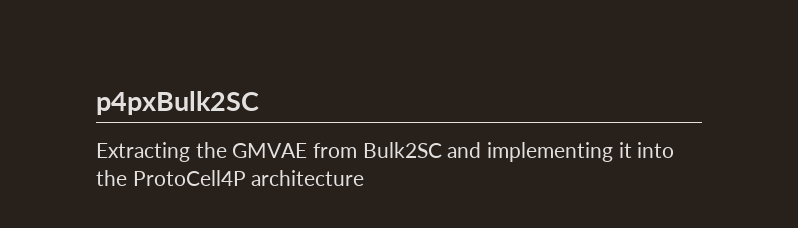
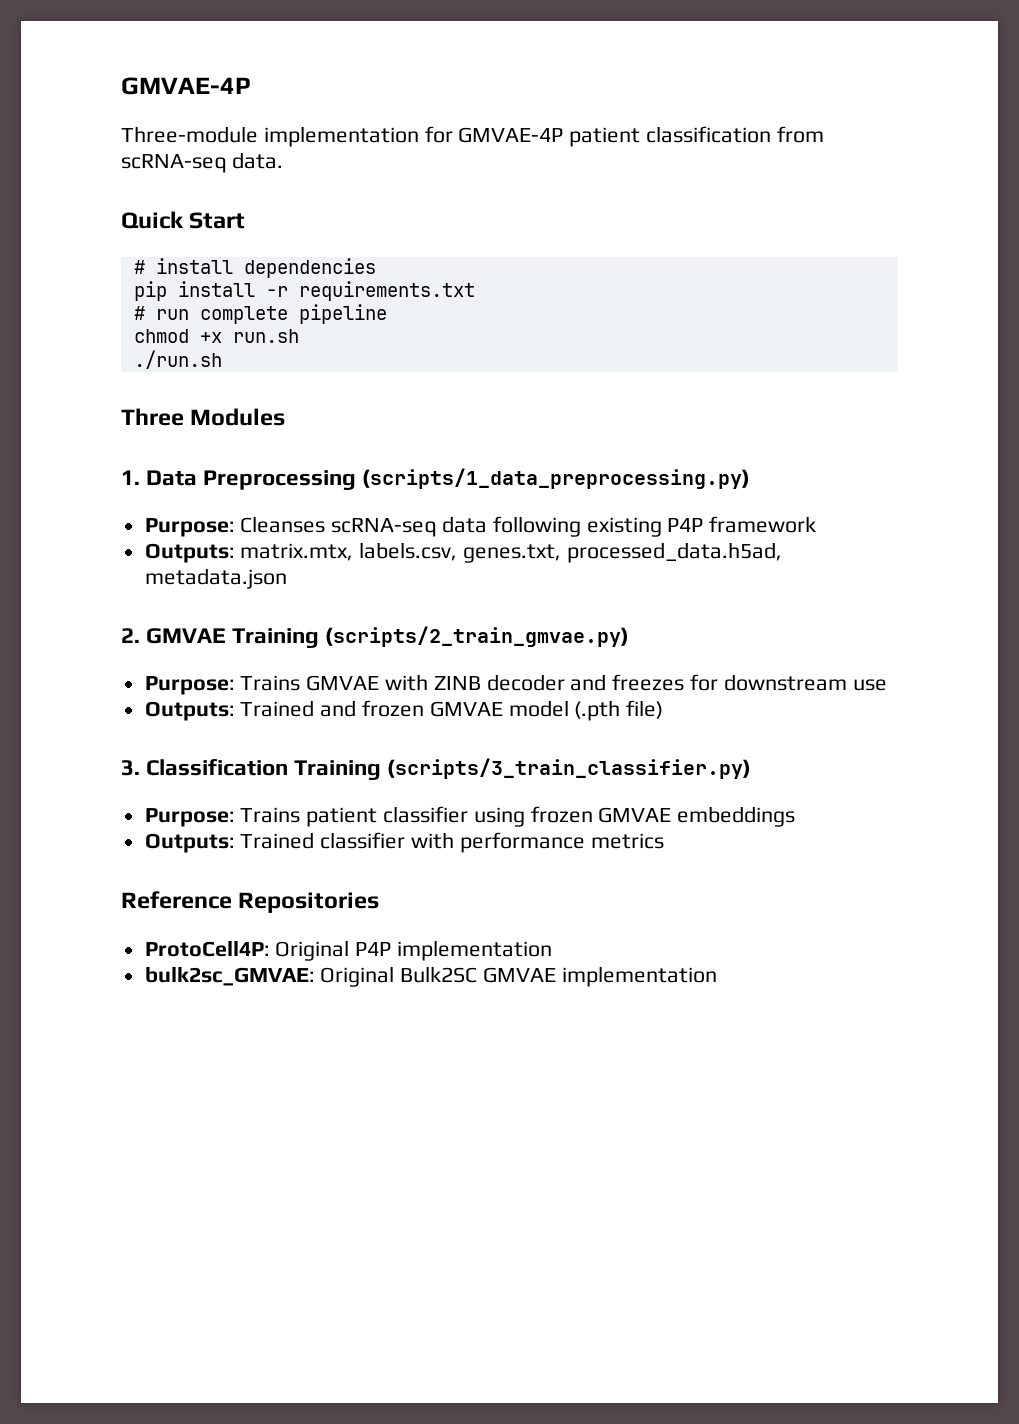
[96,91,259,115] [96,142,675,162] [96,170,365,186] p4pxBulk2SC // Extracting the GMVAE from Bulk2SC and implementing it into the ProtoCell4P architecture -> [121,77,251,95] [121,126,824,147] [121,152,283,173] [121,211,246,229] [133,258,376,278] [133,281,475,301] [133,304,387,324] [133,329,299,343] [133,350,222,369] [121,408,286,426] [121,468,751,490] [144,516,817,537] [144,542,782,563] [144,568,287,589] [121,626,630,648] [144,674,887,695] [144,700,664,721] [121,758,752,780] [144,806,796,827] [144,832,664,853] [121,891,380,913] [144,940,553,961] [144,966,717,987] GMVAE-4P // Three-module implementation for GMVAE-4P patient classification from scRNA-seq data. // Quick Start // # install dependencies // pip install -r requirements.txt // # run complete pipeline // chmod +x run.sh // ./run.sh // Three Modules // 1. Data Preprocessing (scripts/1_data_preprocessing.py) // Purpose: Cleanses scRNA-seq data following existing P4P framework // Outputs: matrix.mtx, labels.csv, genes.txt, processed_data.h5ad, metadata.json // 2. GMVAE Training (scripts/2_train_gmvae.py) // Purpose: Trains GMVAE with ZINB decoder and freezes for downstream use // Outputs: Trained and frozen GMVAE model (.pth file) // 3. Classification Training (scripts/3_train_classifier.py) // Purpose: Trains patient classifier using frozen GMVAE embeddings // Outputs: Trained classifier with performance metrics // Reference Repositories // ProtoCell4P: Original P4P implementation // bulk2sc_GMVAE: Original Bulk2SC GMVAE implementation

